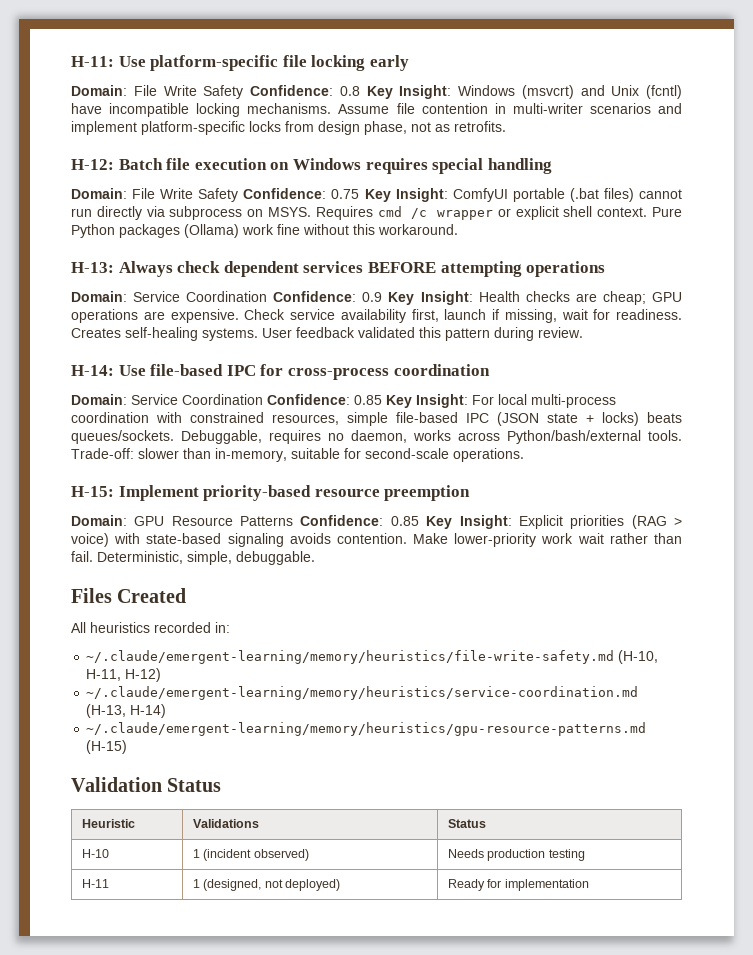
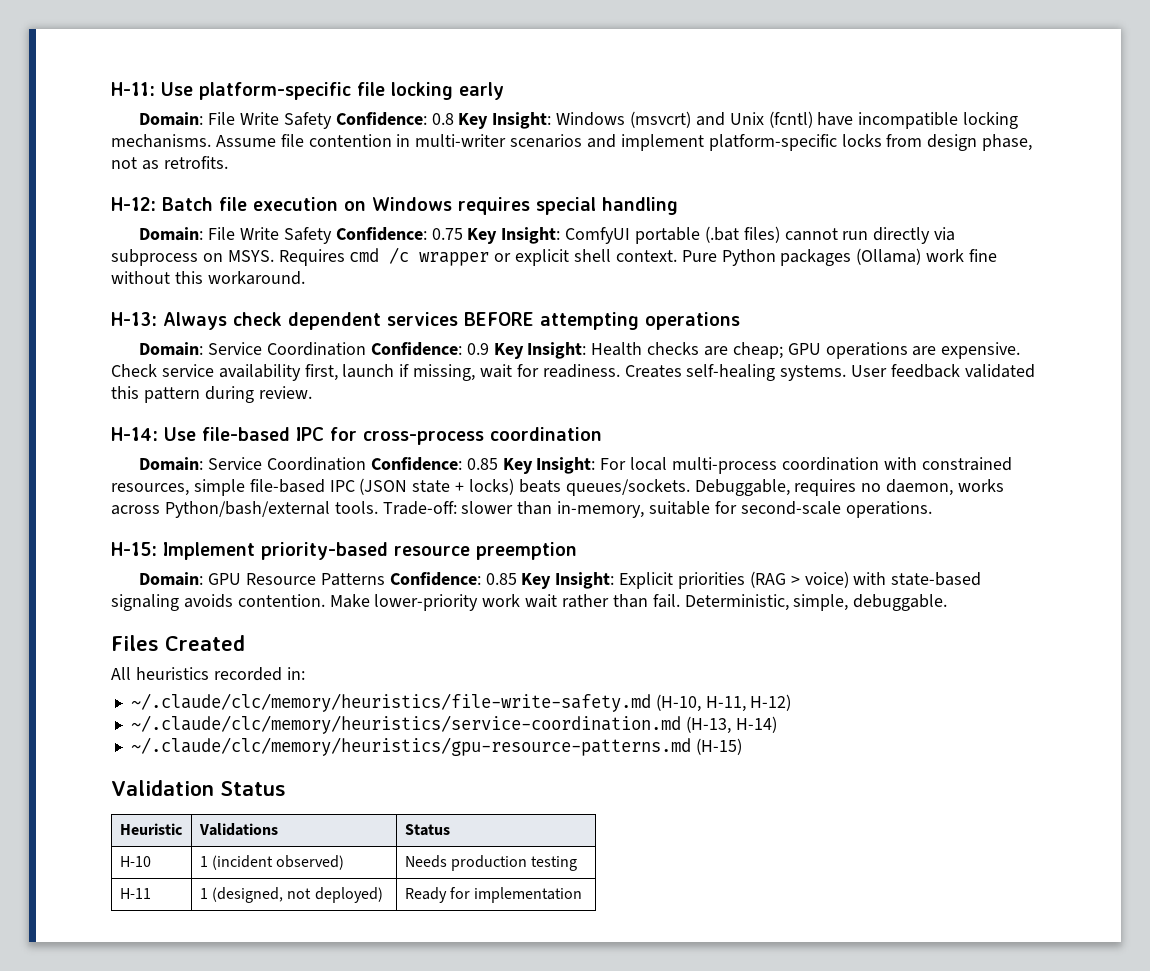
[86,650,615,664] ~/.claude/emergent-learning/memory/heuristics/file-write-safety.md -> [130,693,651,712] ~/.claude/clc/memory/heuristics/file-write-safety.md
[86,686,639,700] ~/.claude/emergent-learning/memory/heuristics/service-coordination.md -> [130,715,681,734] ~/.claude/clc/memory/heuristics/service-coordination.md
[86,722,647,736] ~/.claude/emergent-learning/memory/heuristics/gpu-resource-patterns.md -> [130,737,691,756] ~/.claude/clc/memory/heuristics/gpu-resource-patterns.md

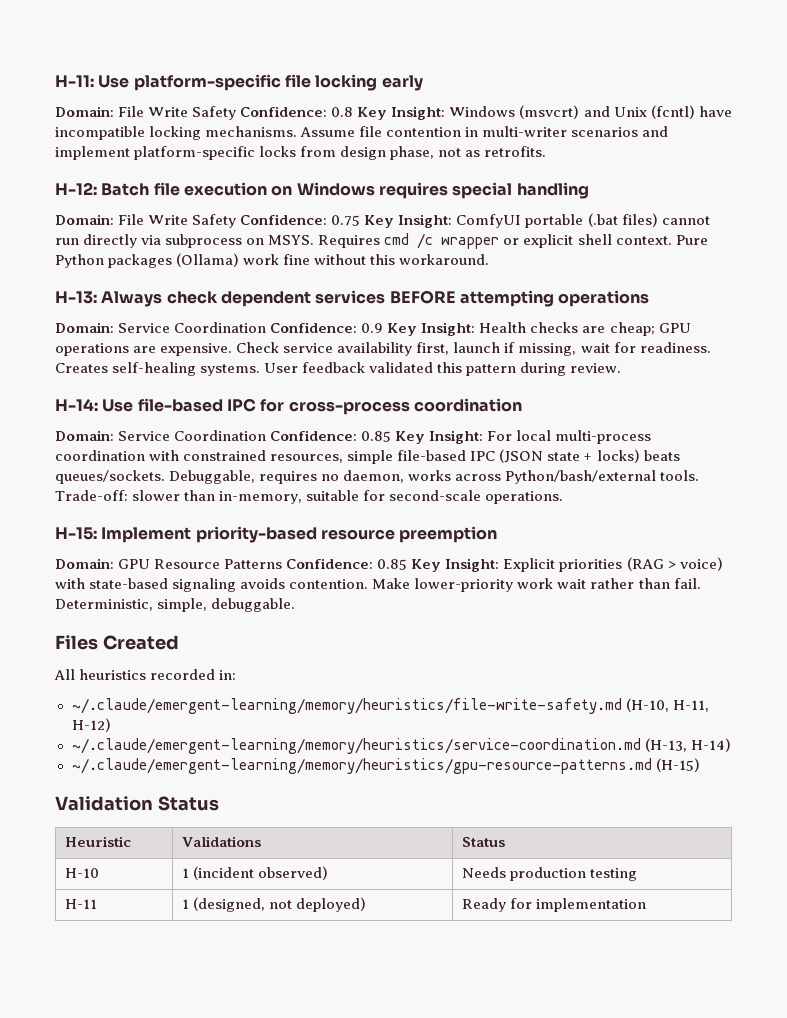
[130,693,651,712] ~/.claude/clc/memory/heuristics/file-write-safety.md -> [71,698,622,714] ~/.claude/emergent-learning/memory/heuristics/file-write-safety.md
[130,715,681,734] ~/.claude/clc/memory/heuristics/service-coordination.md -> [71,738,641,754] ~/.claude/emergent-learning/memory/heuristics/service-coordination.md
[130,737,691,756] ~/.claude/clc/memory/heuristics/gpu-resource-patterns.md -> [71,758,652,774] ~/.claude/emergent-learning/memory/heuristics/gpu-resource-patterns.md

